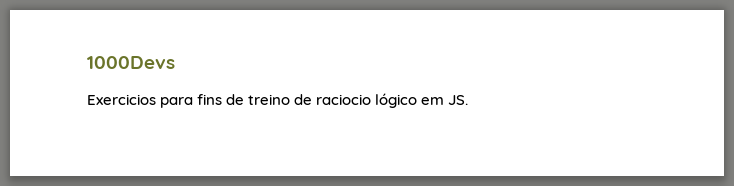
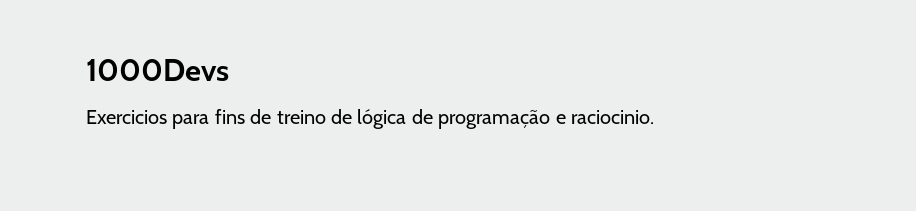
[316,93,469,108] raciocio lógico em JS. -> [357,109,654,129] lógica de programação e raciocinio.

